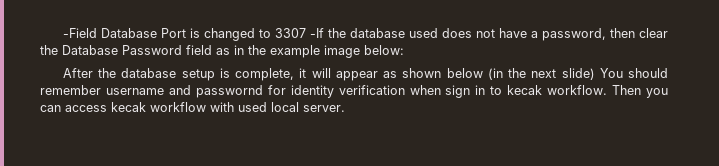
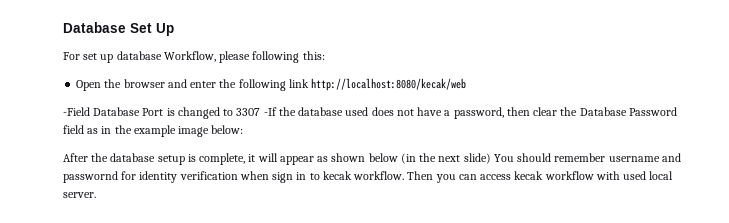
(62, 33) none -> [63,22,174,36] [63,51,325,63] [76,78,467,91] Database Set Up // For set up database Workflow, please following this: // Open the browser and enter the following link http://localhost:8080/kecak/web //

